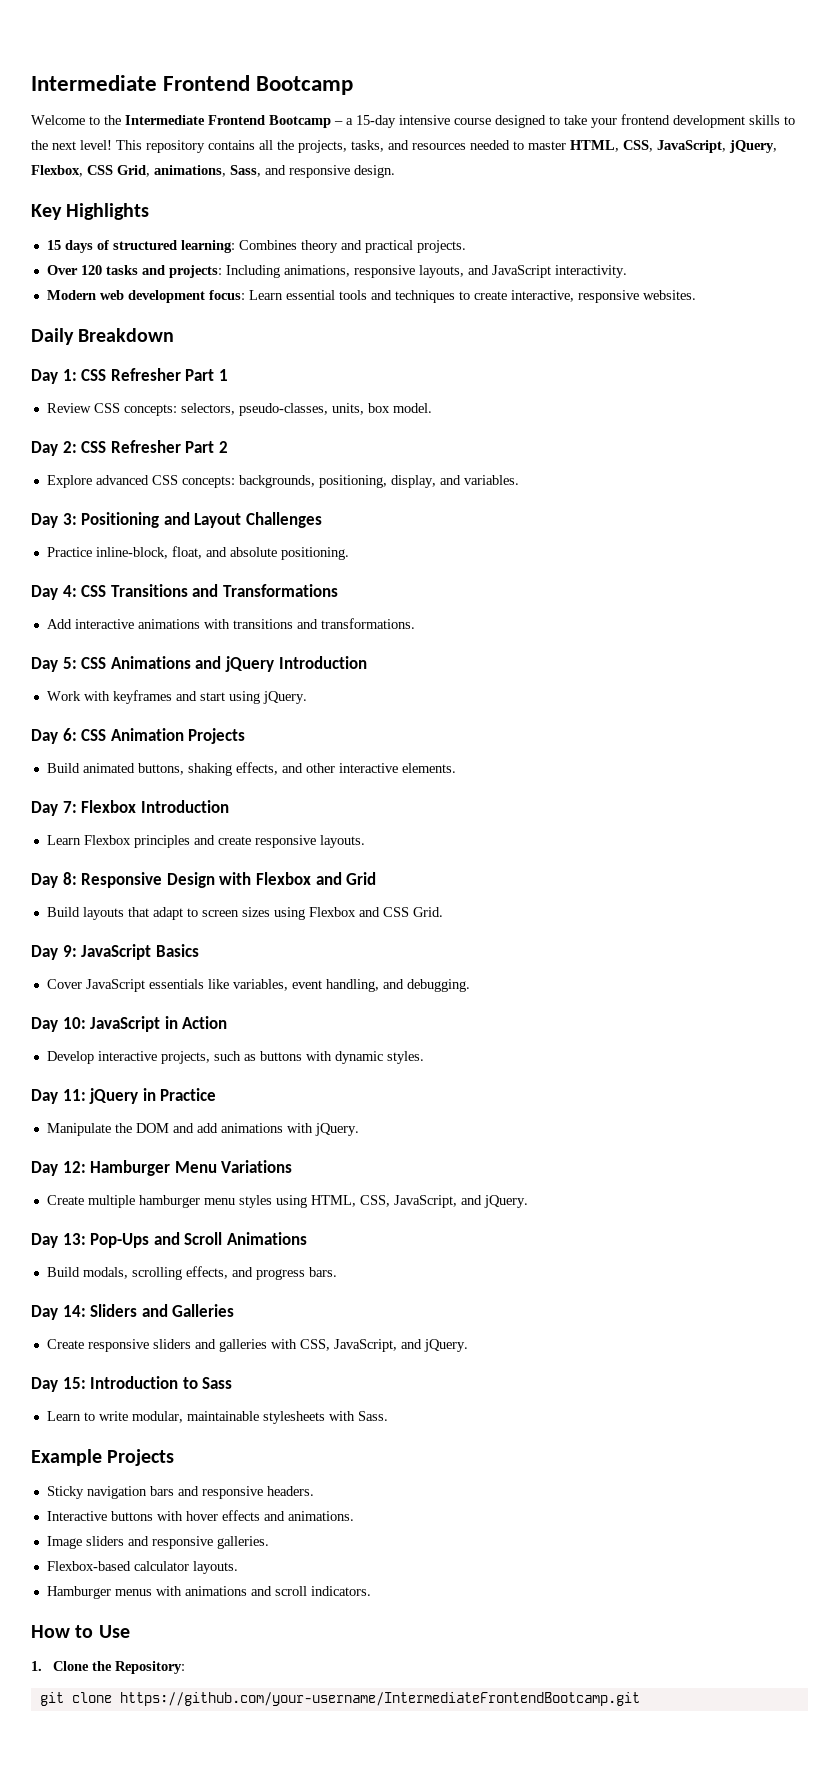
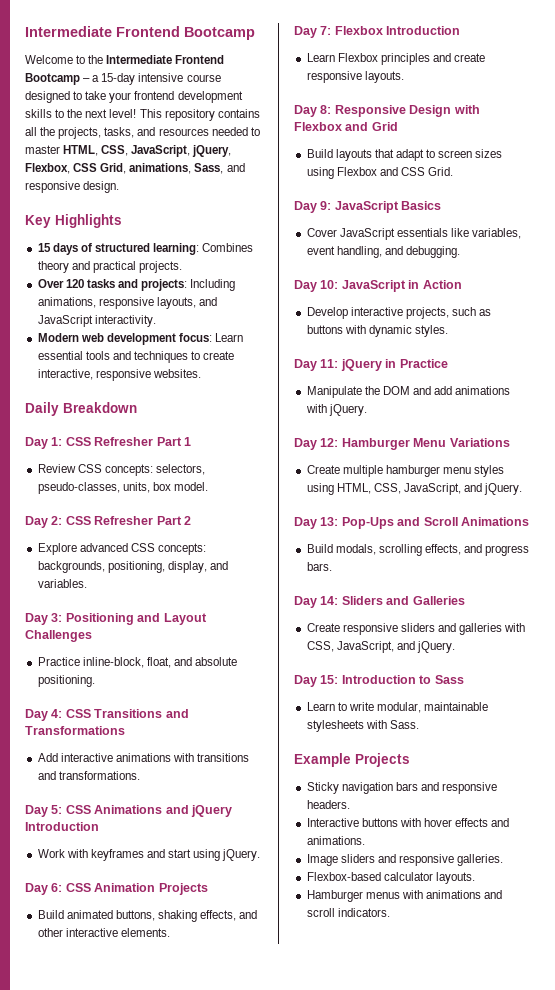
[31,1625,130,1638] [31,1661,186,1674] [39,1692,640,1706] // How to Use // 1. Clone the Repository: // git clone https://github.com/your-username/IntermediateFrontendBootcamp.git -> (390, 912) none

